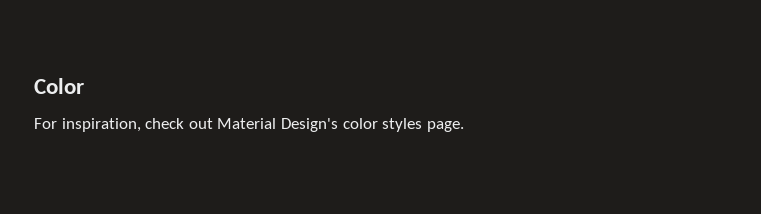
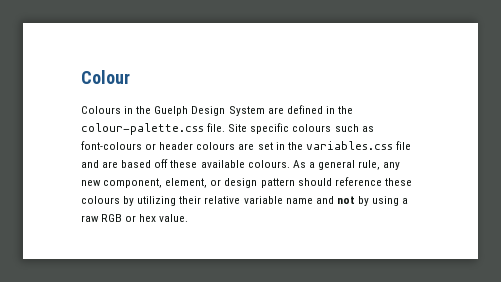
[34,78,84,94] [34,118,464,132] Color // For inspiration, check out Material Design's color styles page. -> [81,70,130,84] [81,105,353,116] [81,123,374,135] [81,141,411,150] [81,159,401,170] [81,177,412,188] [81,196,409,206] [81,214,189,222] Colour // Colours in the Guelph Design System are defined in the colour-palette.css file. Site specific colours such as font-colours or header colours are set in the variables.css file and are based off these available colours. As a general rule, any new component, element, or design pattern should reference these colours by utilizing their relative variable name and not by using a raw RGB or hex value.

